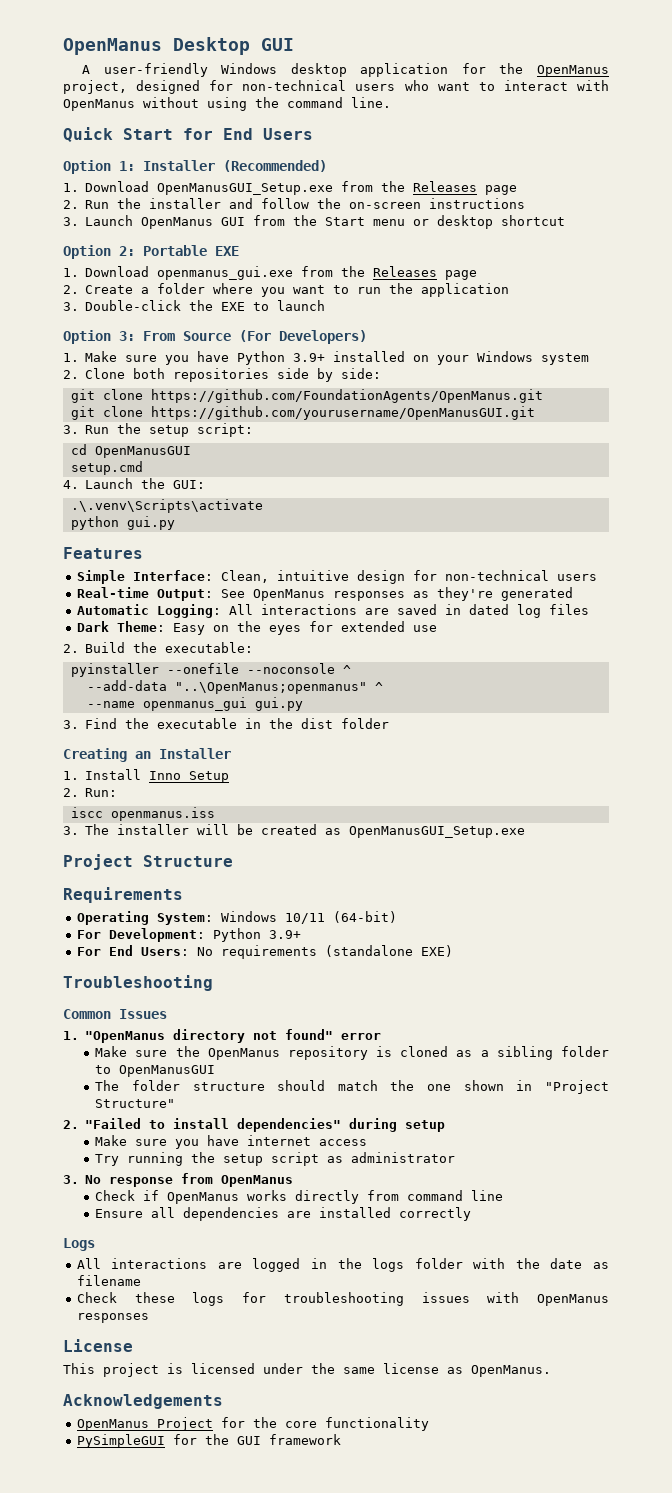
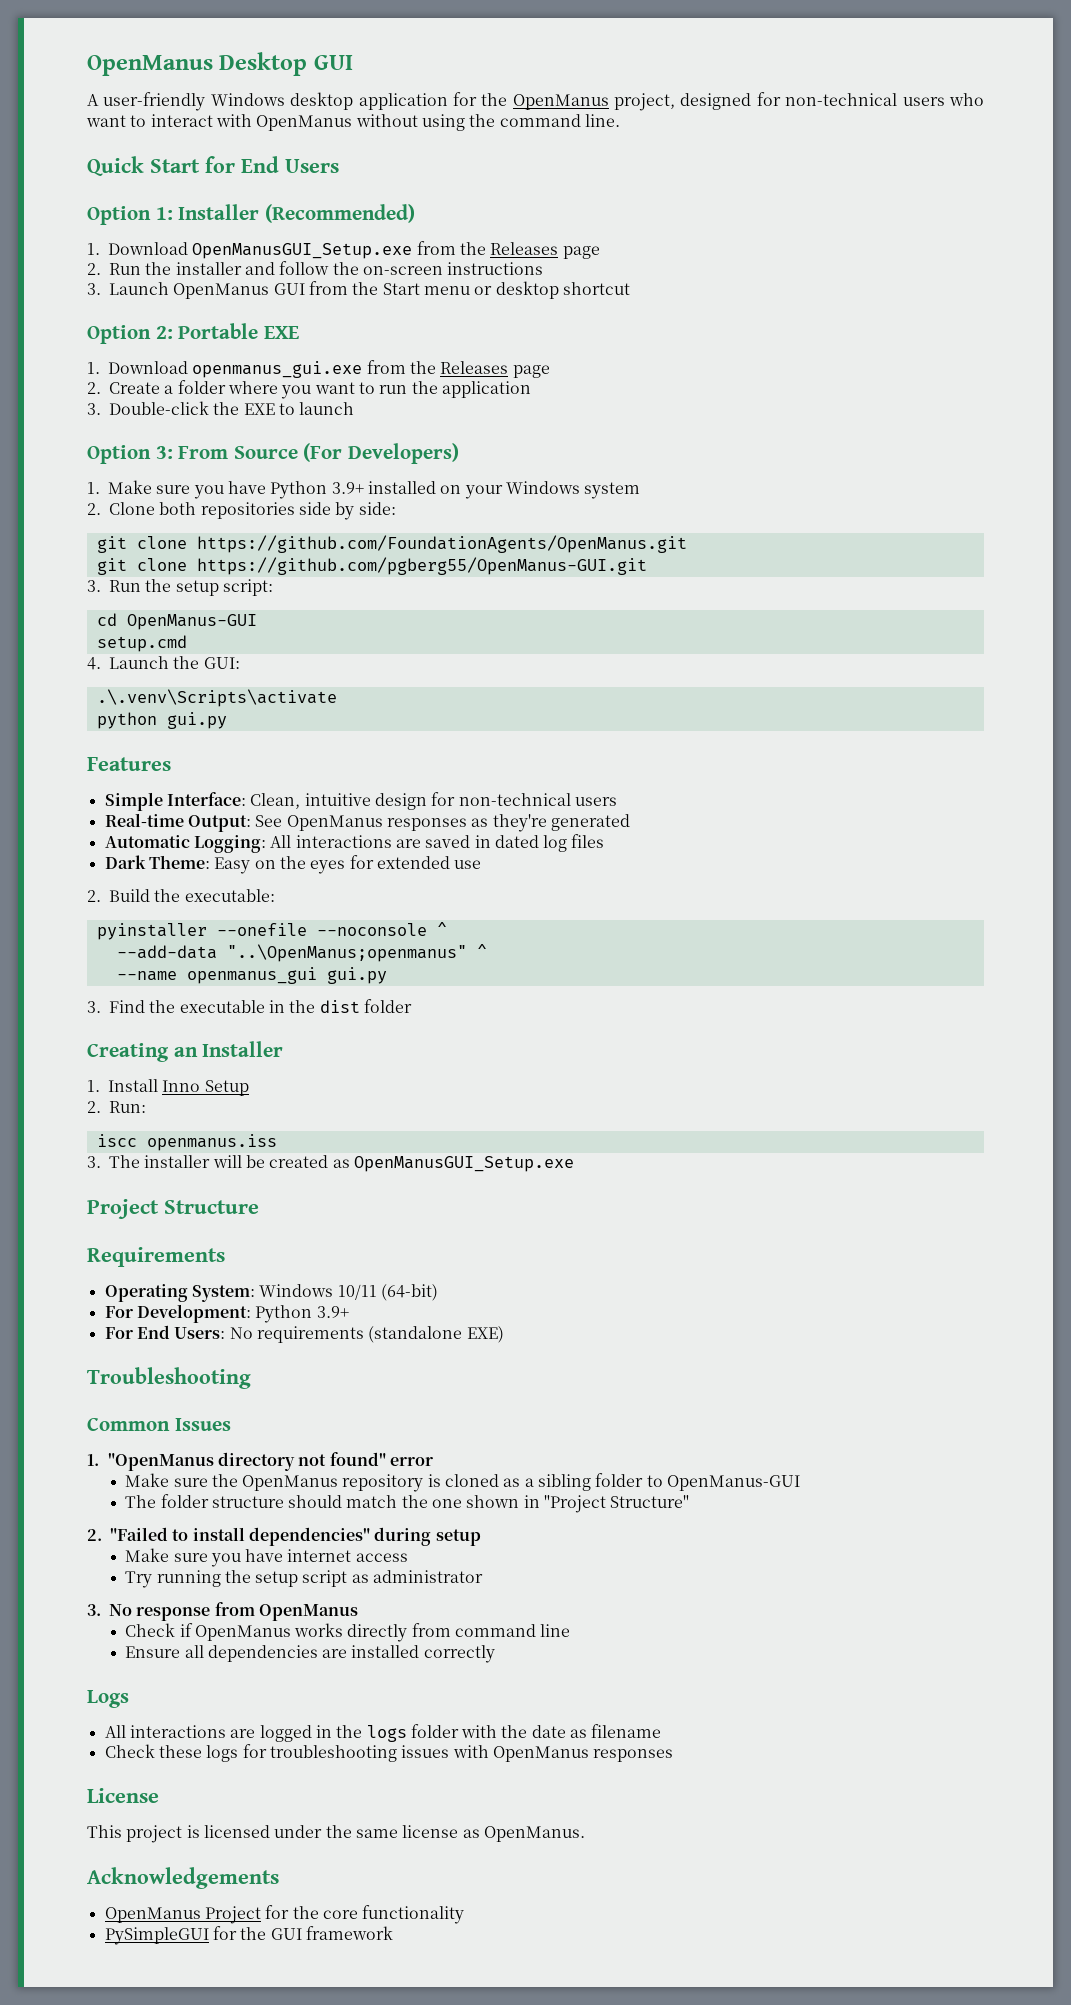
[150,406,535,420] https://github.com/yourusername/OpenManusGUI.git -> [196,557,647,575] https://github.com/pgberg55/OpenManus-GUI.git
[94,446,191,458] OpenManusGUI -> [126,614,257,630] OpenManus-GUI
[119,1065,216,1077] OpenManusGUI -> [667,1475,801,1491] OpenManus-GUI

